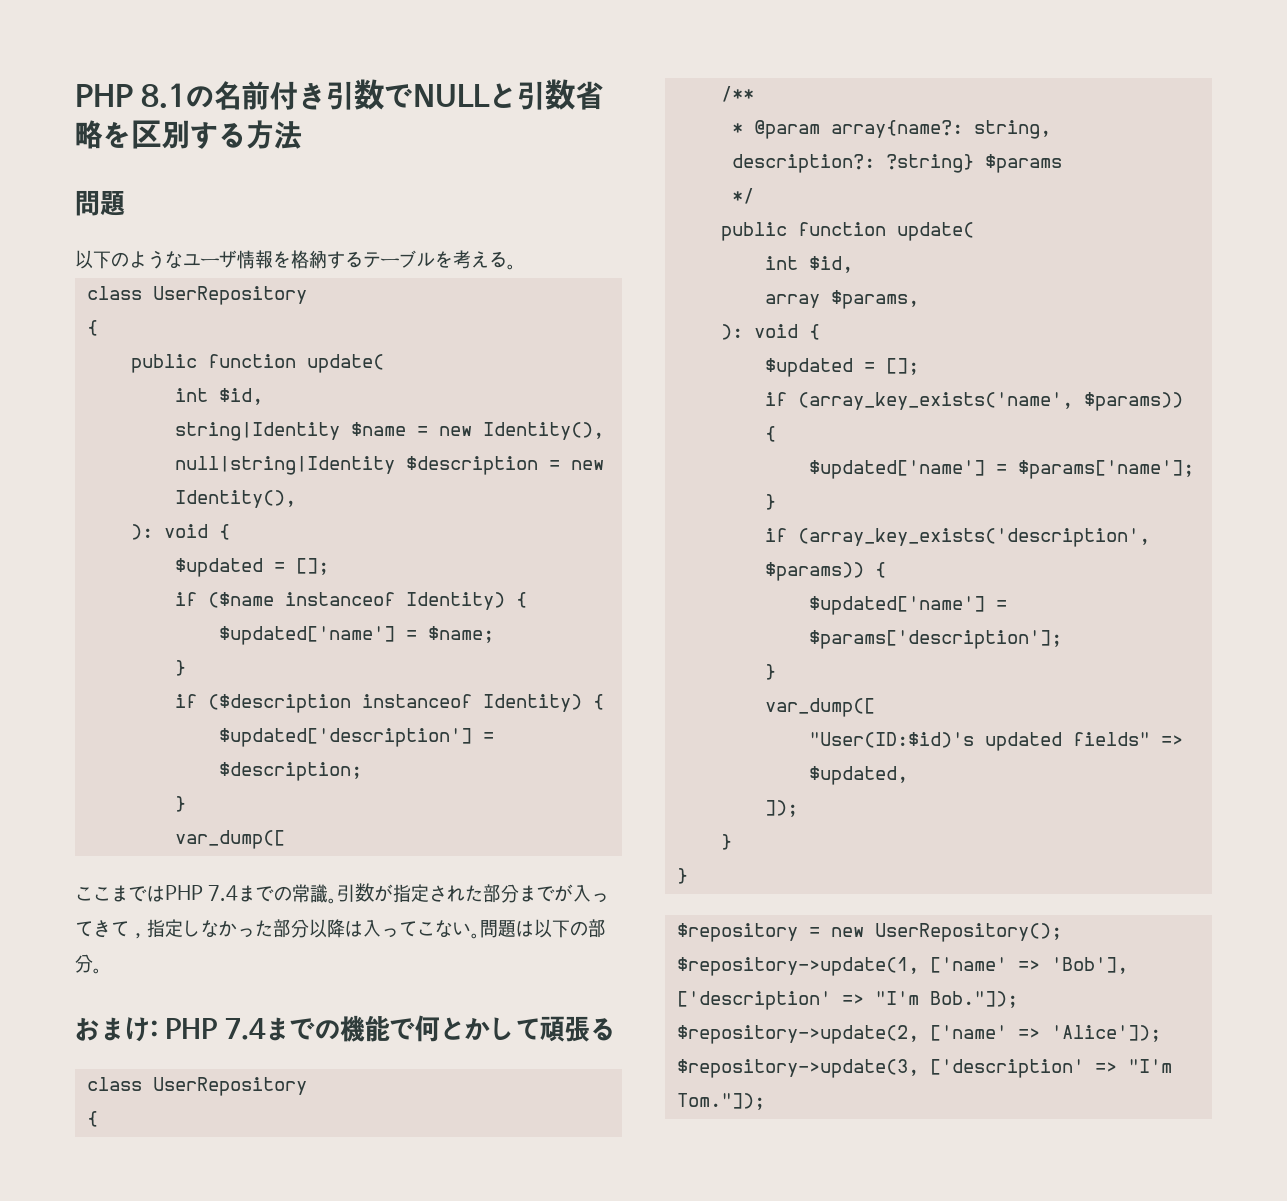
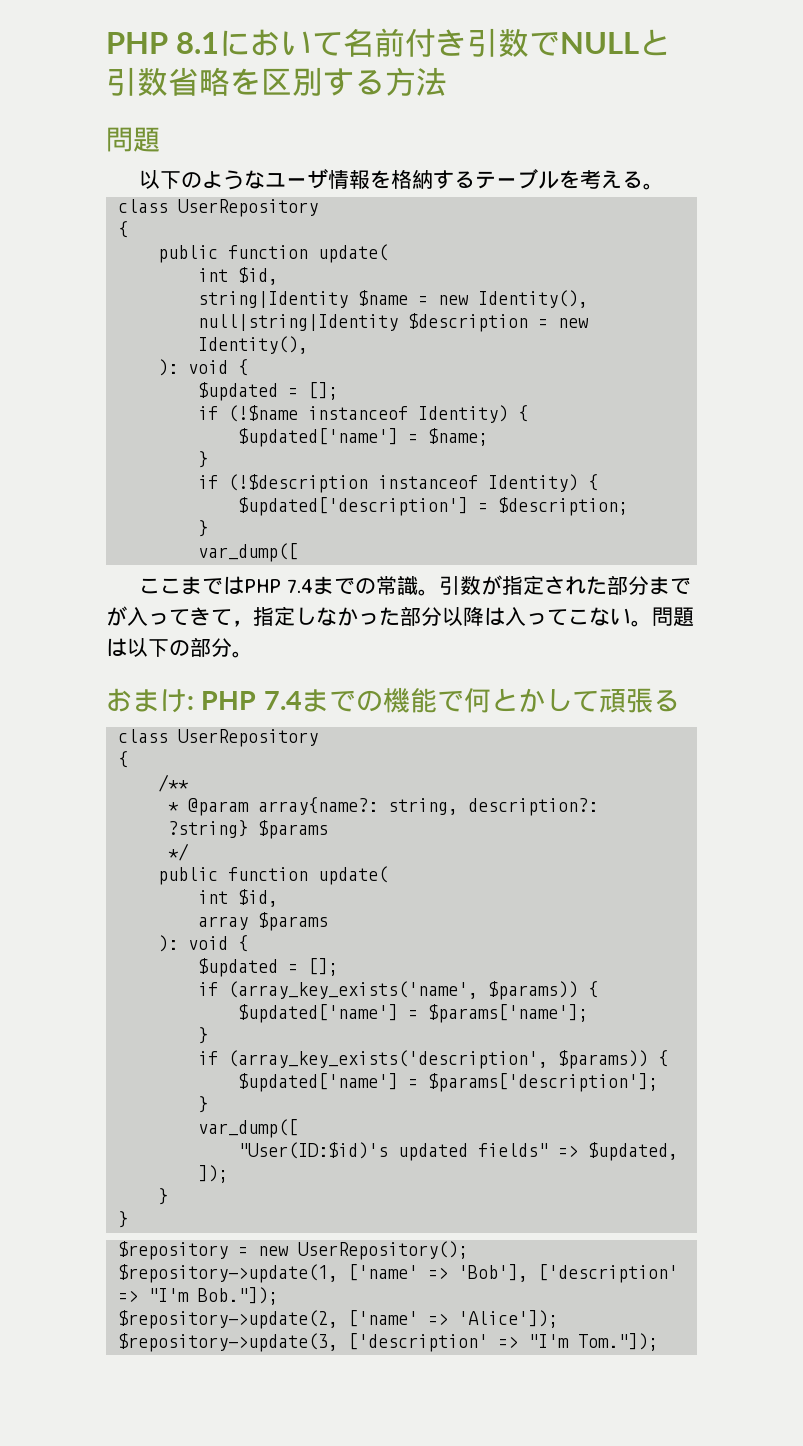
[186,86,215,108] の -> [219,29,344,56] において
[207,592,274,608] ($name -> [228,405,299,422] (!$name
[207,694,351,713] ($description -> [228,474,369,493] (!$description
[830,290,919,309] $params, -> [258,912,329,931] $params

